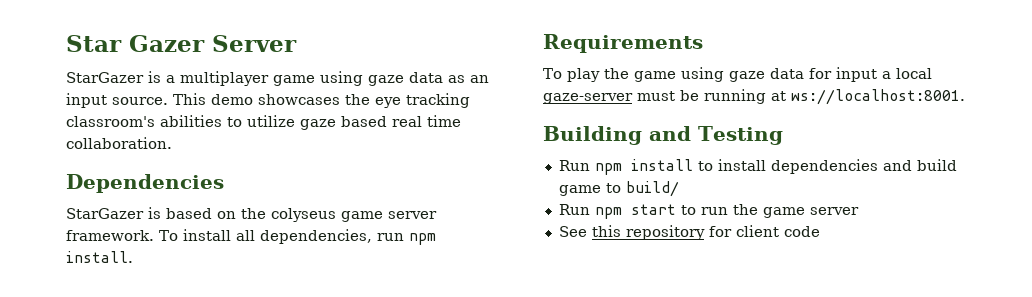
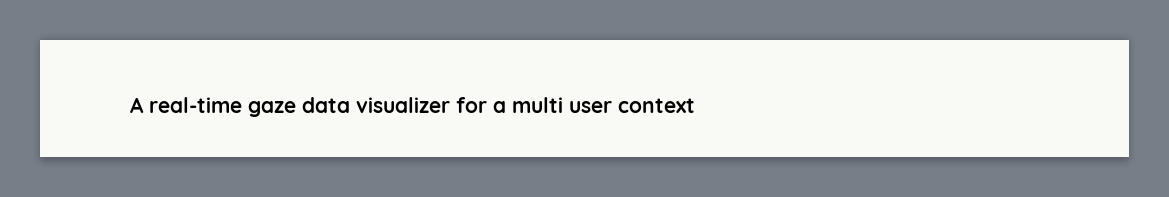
[66,35,297,52] [66,71,489,86] [66,93,470,108] [66,115,461,130] [66,137,172,149] [66,174,224,193] [66,207,437,222] [66,229,436,245] [66,251,133,263] [543,34,703,53] [543,67,932,82] [543,89,965,105] [543,126,783,145] [558,159,957,175] [558,181,679,197] [558,204,859,219] [558,225,820,240] Star Gazer Server // StarGazer is a multiplayer game using gaze data as an input source. This demo showcases the eye tracking classroom's abilities to utilize gaze based real time collaboration. // Dependencies // StarGazer is based on the colyseus game server framework. To install all dependencies, run npm install. // Requirements // To play the game using gaze data for input a local gaze-server must be running at ws://localhost:8001. // Building and Testing // Run npm install to install dependencies and build game to build/ // Run npm start to run the game server // See this repository for client code -> [130,97,695,117] A real-time gaze data visualizer for a multi user context

